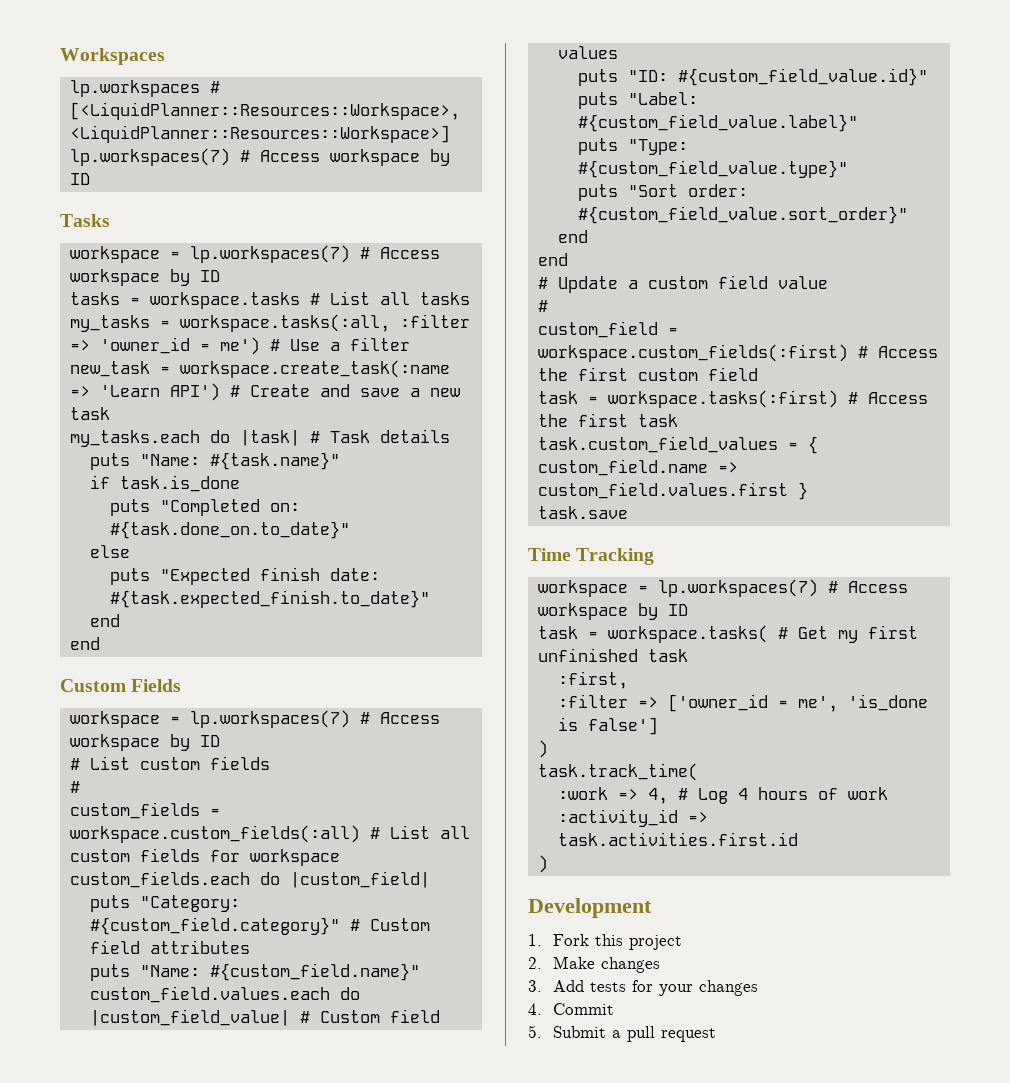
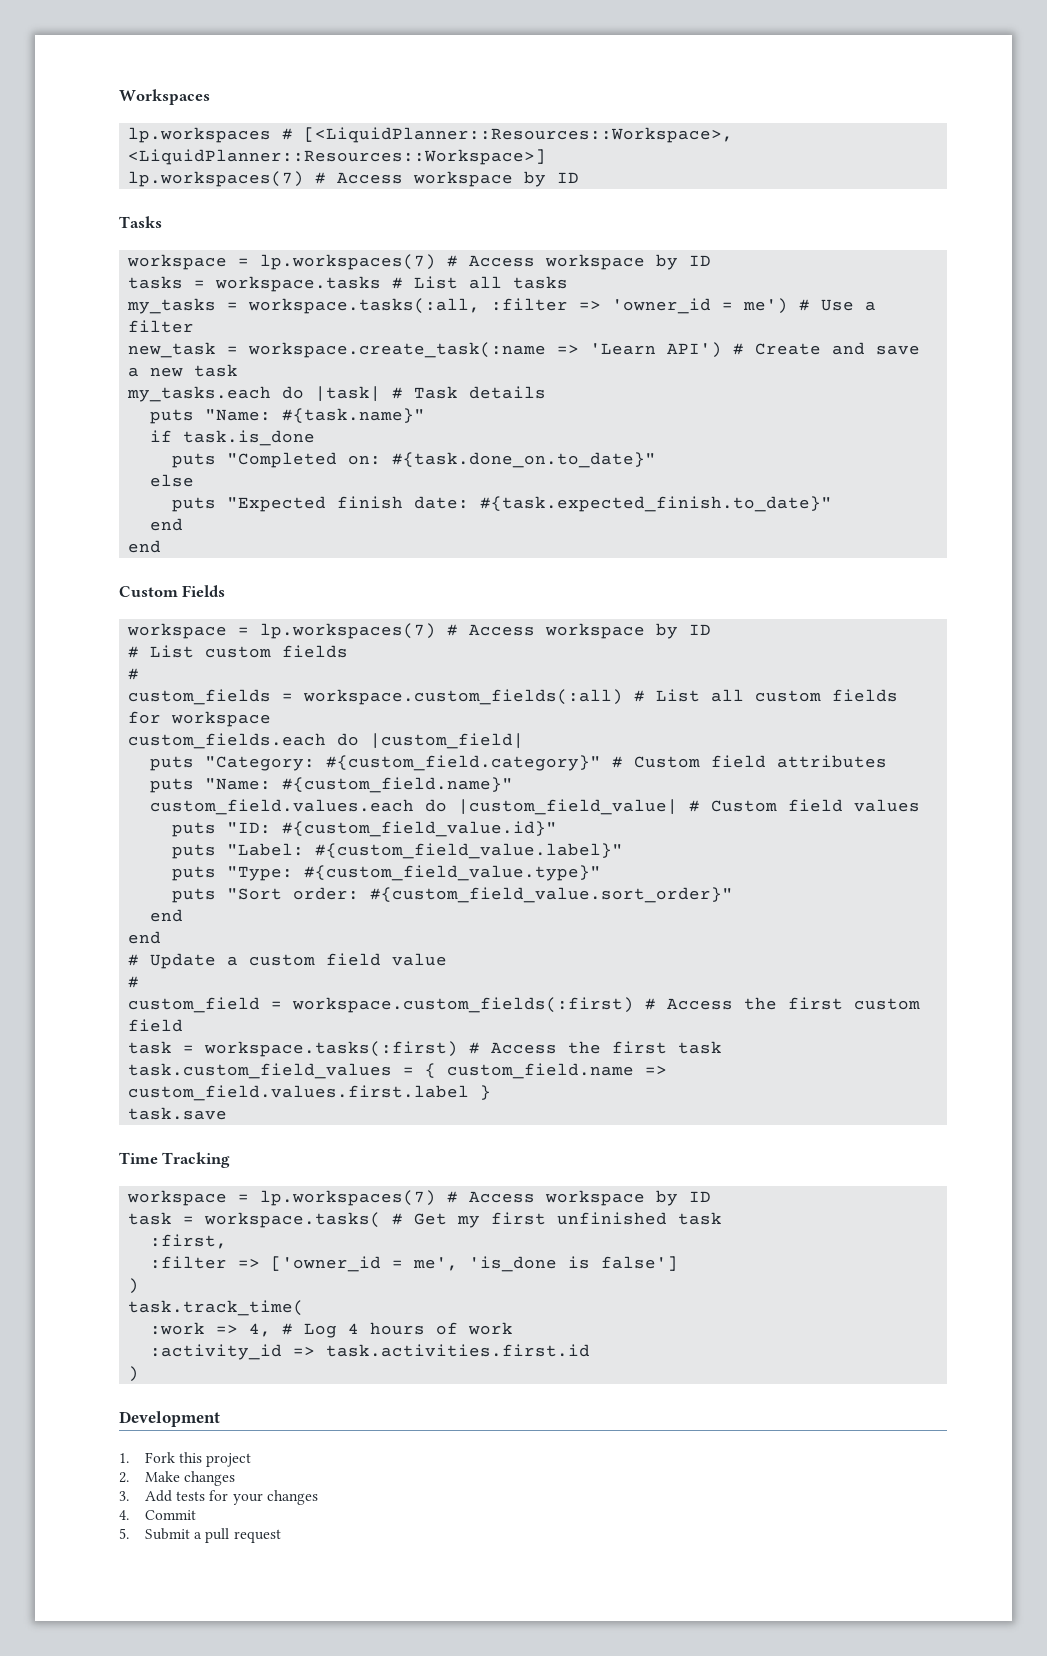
[537,482,788,499] custom_field.values.first -> [128,1085,470,1101] custom_field.values.first.label

